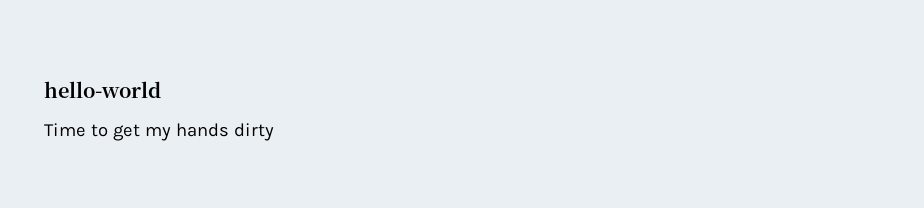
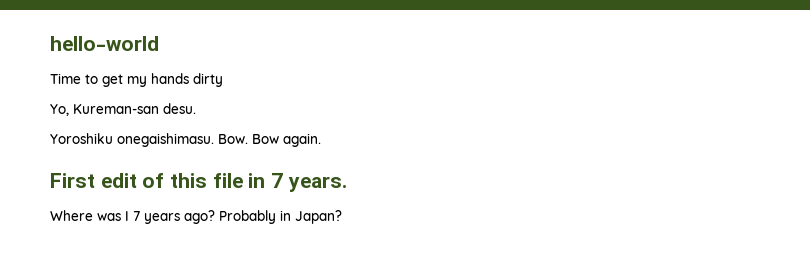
(274, 132) none -> [50,103,196,116] [50,133,321,147] [50,173,347,192] [50,210,342,224] // Yo, Kureman-san desu. // Yoroshiku onegaishimasu. Bow. Bow again. // First edit of this file in 7 years. // Where was I 7 years ago? Probably in Japan?

